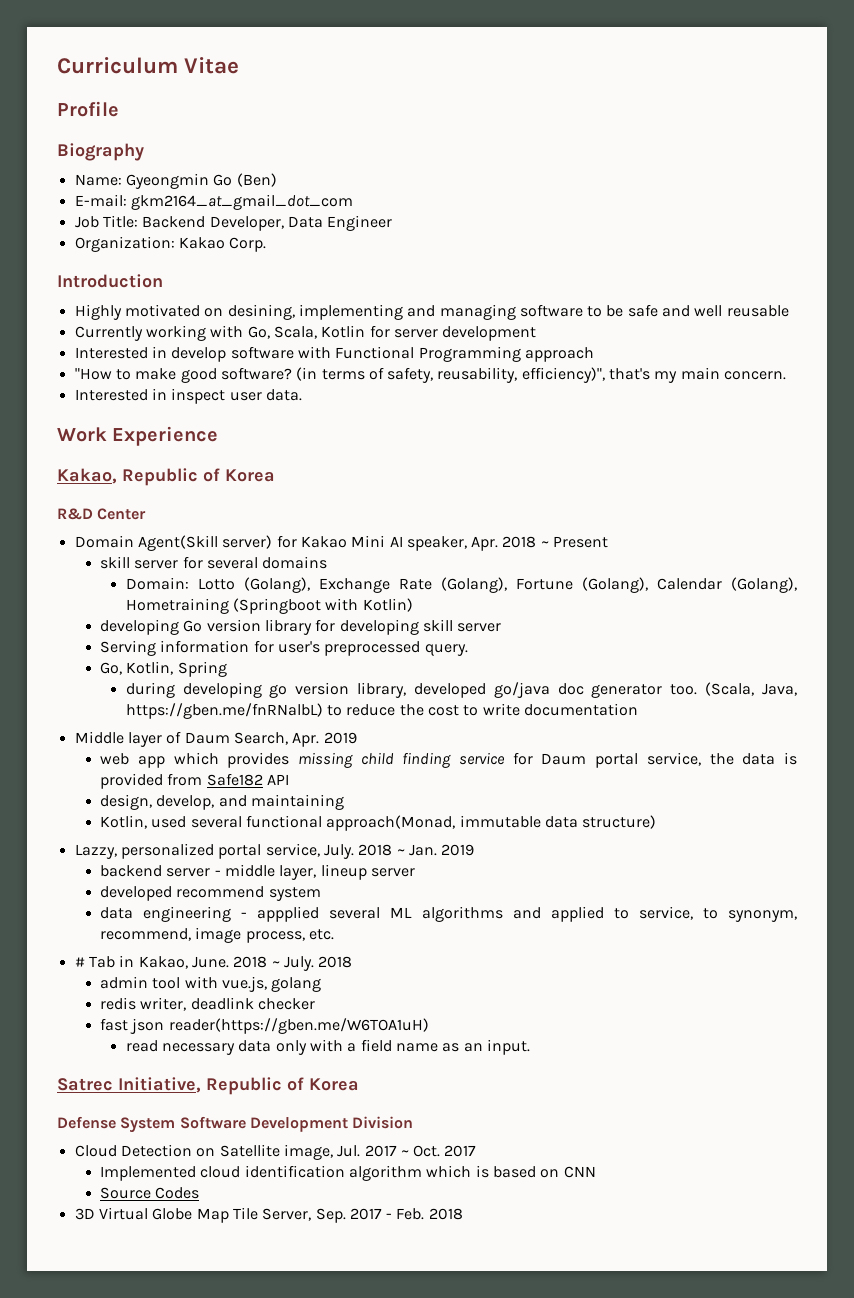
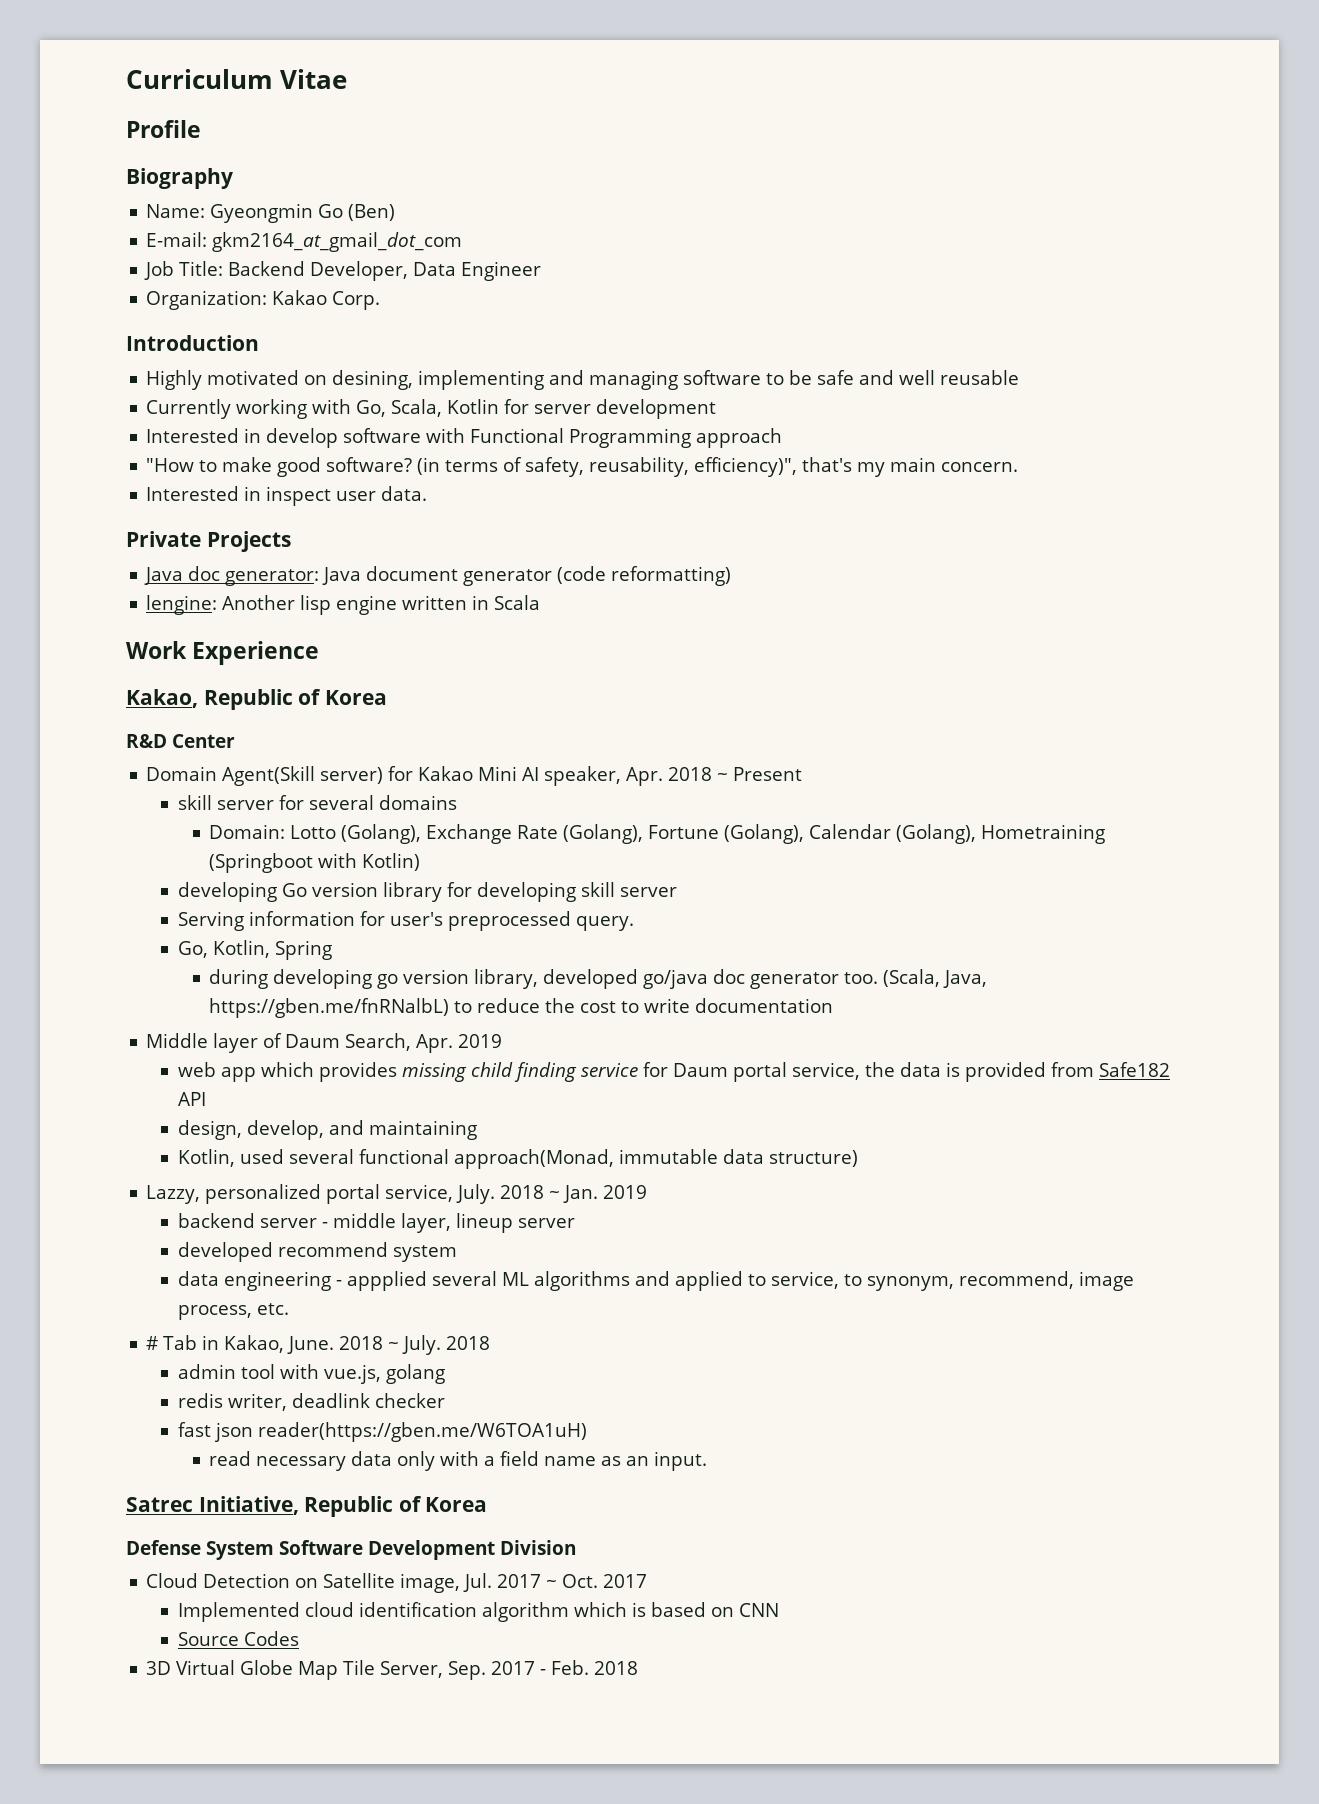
(302, 395) none -> [126,531,291,552] [144,566,732,586] [146,595,541,615] // Private Projects // Java doc generator: Java document generator (code reformatting) // lengine: Another lisp engine written in Scala

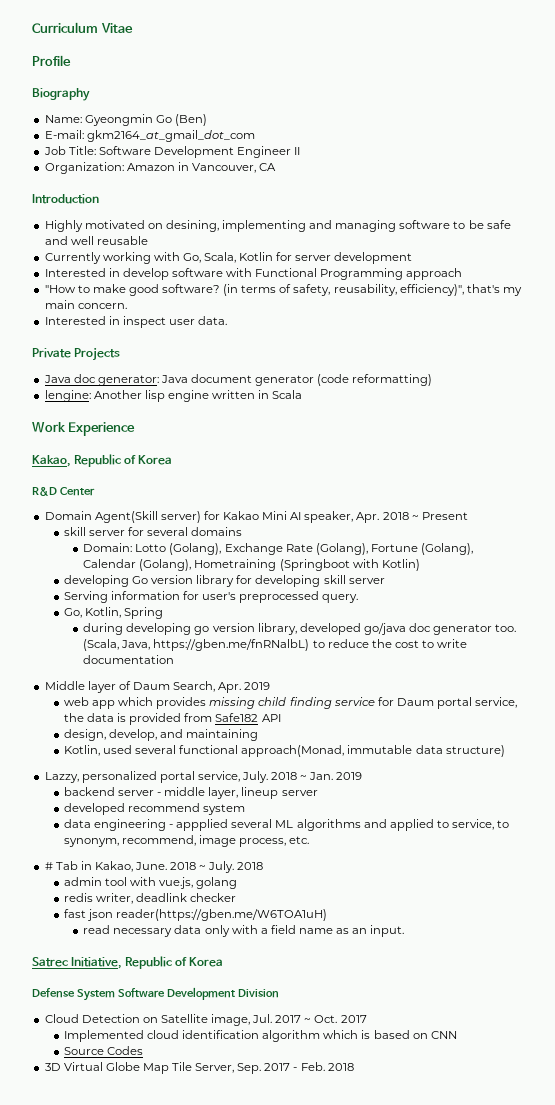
[228,261,457,281] Backend Developer, Data -> [98,146,234,158] Software Development
(542, 271) none -> [294,147,301,155] II
[272,290,381,310] Kakao Corp. -> [126,162,277,173] Amazon in Vancouver, CA

